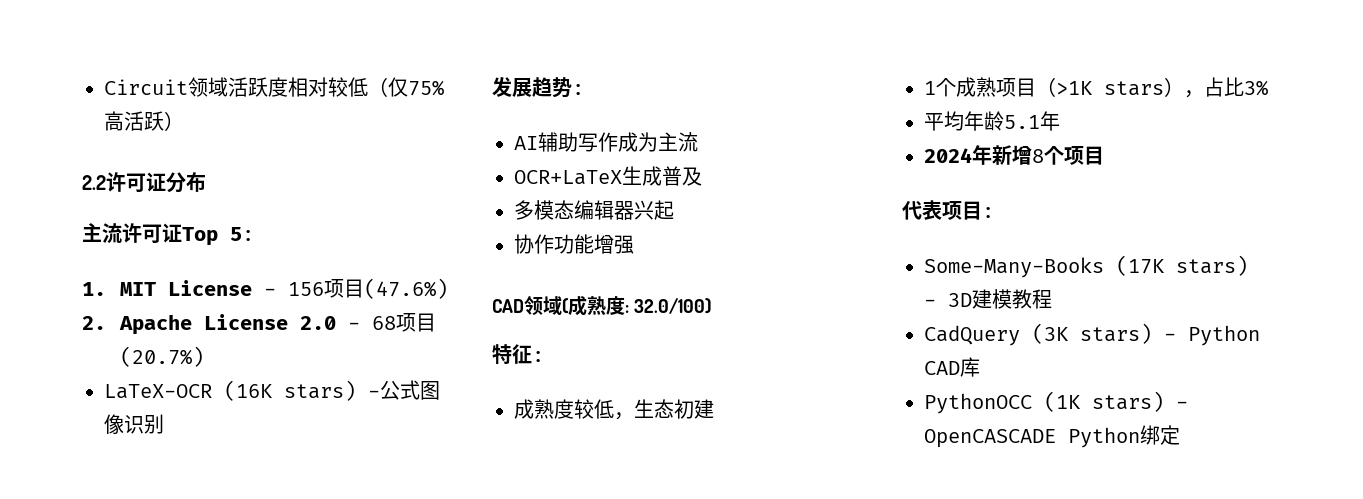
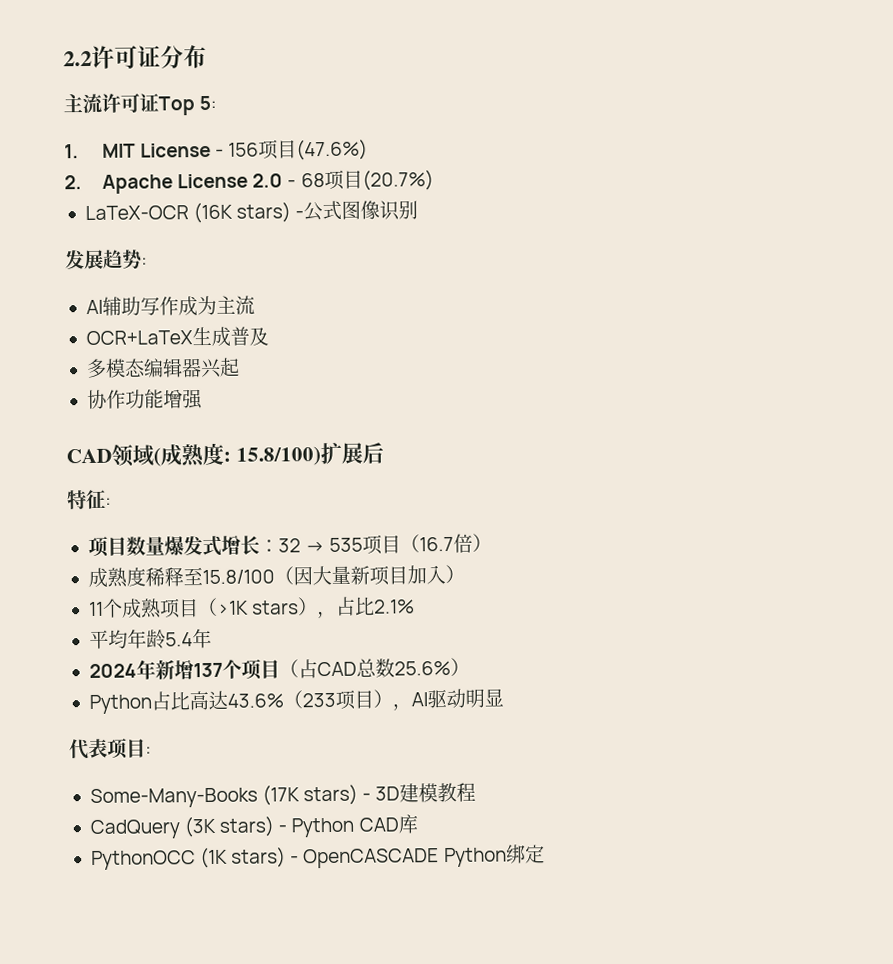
[104,77,444,97] [104,111,184,131] Circuit领域活跃度相对较低（仅75%高活跃） // -> (63, 58) none
[634,298,712,314] 32.0/100) -> [235,442,384,466] 15.8/100)扩展后
[514,399,714,420] [924,81,936,95] 成熟度较低，生态初建 // 1 -> [87,533,493,558] [87,564,465,589] [87,601,104,617] 项目数量爆发式增长：32 → 535项目（16.7倍） // 成熟度稀释至15.8/100（因大量新项目加入） // 11
[1244,80,1268,96] 3% -> [373,599,416,614] 2.1%
[1004,115,1040,129] 5.1 -> [164,632,193,647] 5.4
[1032,149,1044,163] 8 -> [192,662,223,678] 137
(1104, 155) none -> [278,657,470,679] [88,688,504,715] （占CAD总数25.6%） // Python占比高达43.6%（233项目），AI驱动明显

